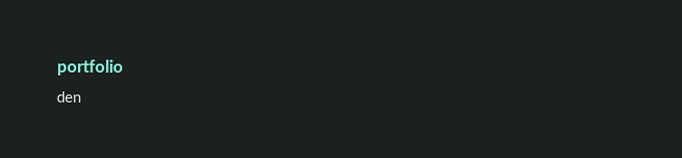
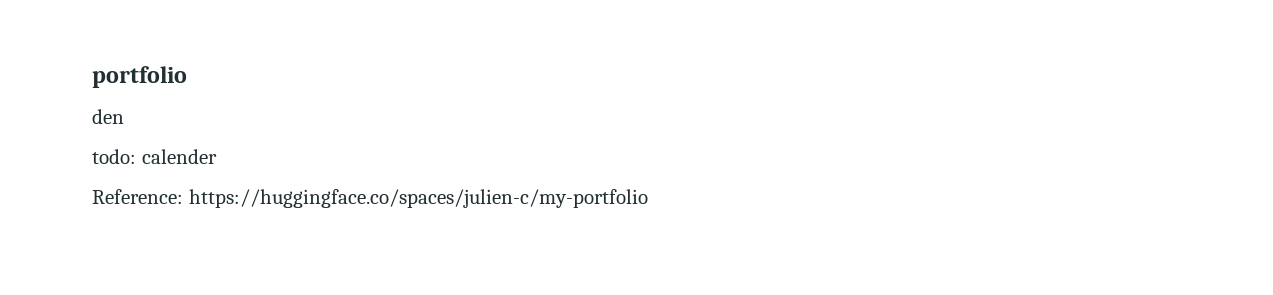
(81, 97) none -> [92,149,217,164] [92,189,648,208] // todo: calender // Reference: https://huggingface.co/spaces/julien-c/my-portfolio

